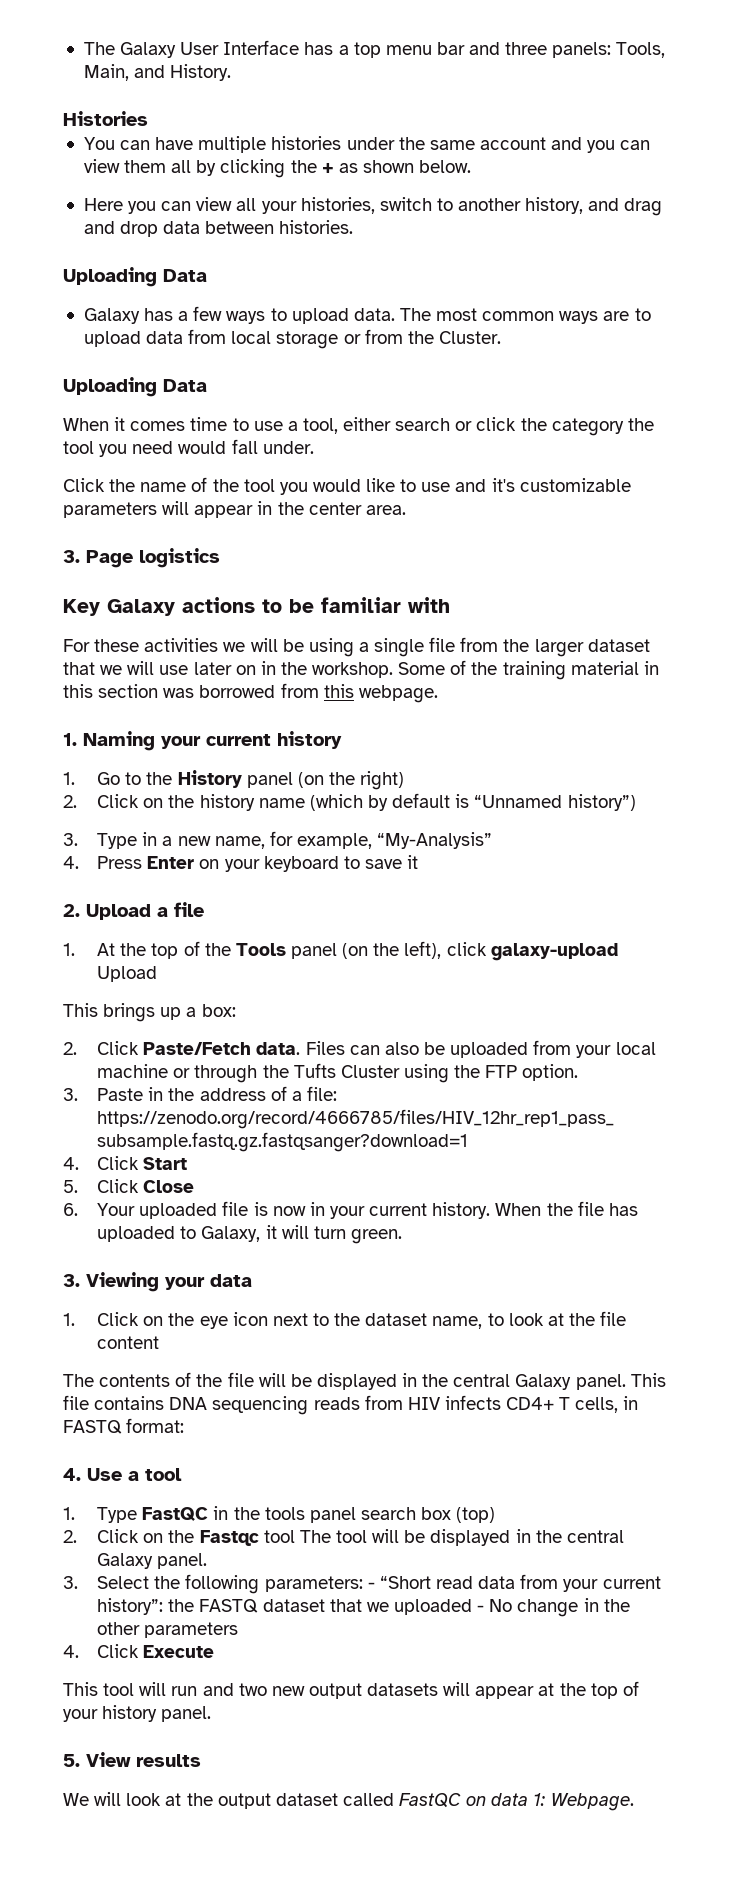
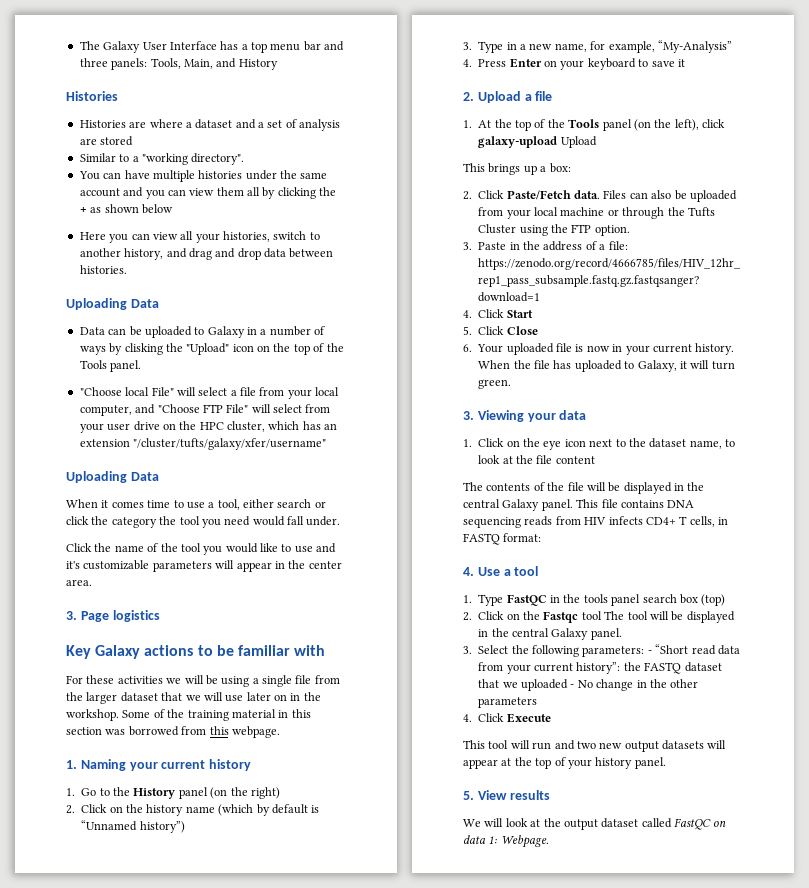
[170,64,232,81] [63,111,148,126] History. // Histories -> [238,59,278,70] [66,91,118,101] [79,119,341,131] [79,136,134,146] [79,153,245,165] History // Histories // Histories are where a dataset and a set of analysis are stored // Similar to a "working directory".
[419,160,472,173] below. -> [141,204,173,214] below
[83,306,651,324] [83,329,501,349] Galaxy has a few ways to upload data. The most common ways are to upload data from local storage or from the Cluster. -> [79,326,326,338] [79,343,344,355] [79,360,142,372] [79,387,340,399] [79,404,331,416] [79,421,338,433] [79,438,327,450] Data can be uploaded to Galaxy in a number of ways by clisking the "Upload" icon on the top of the Tools panel. // "Choose local File" will select a file from your local computer, and "Choose FTP File" will select from your user drive on the HPC cluster, which has an extension "/cluster/tufts/galaxy/xfer/username"

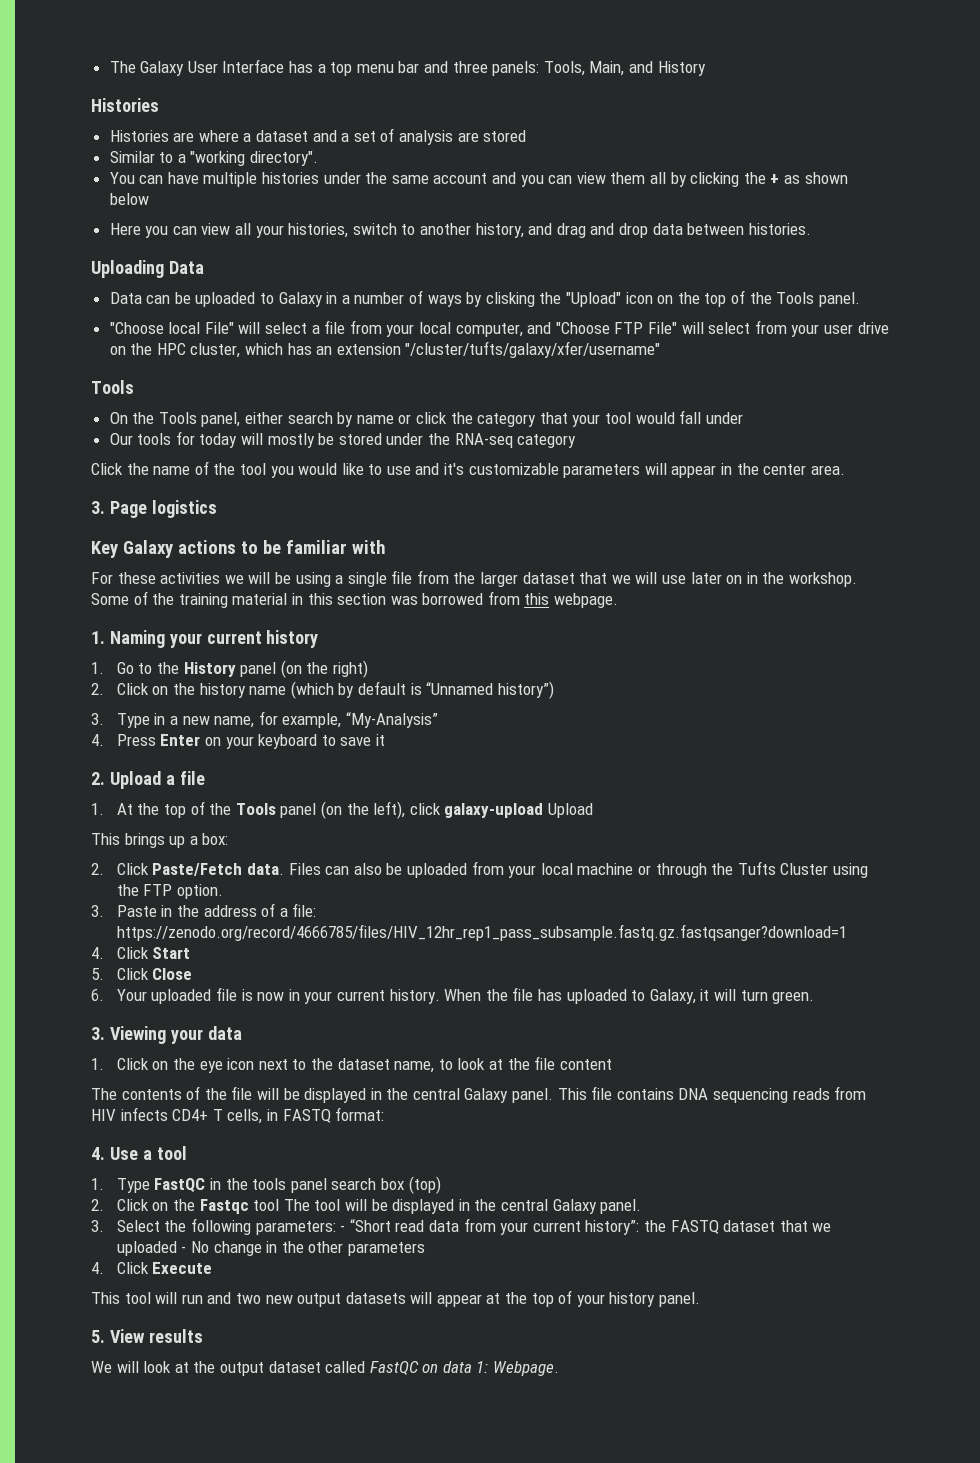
[66,471,159,483] [66,499,326,510] [66,516,341,528] Uploading Data // When it comes time to use a tool, either search or click the category the tool you need would fall under. -> [91,380,134,394] [109,410,743,427] [109,431,577,448] Tools // On the Tools panel, either search by name or click the category that your tool would fall under // Our tools for today will mostly be stored under the RNA-seq category

